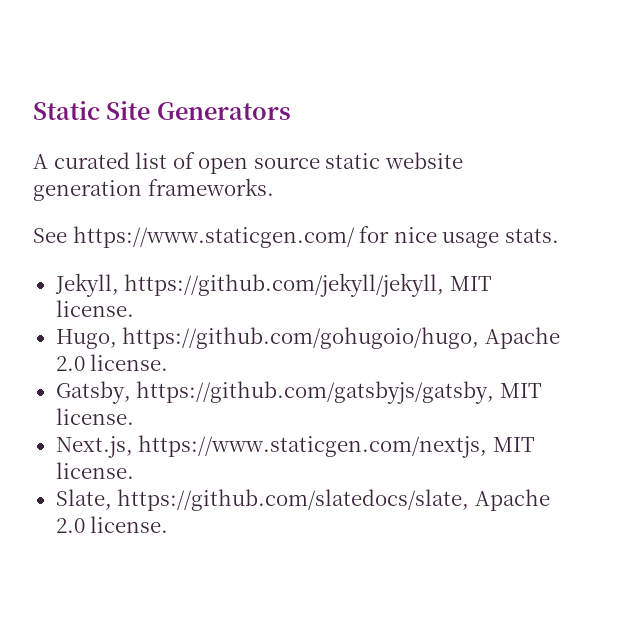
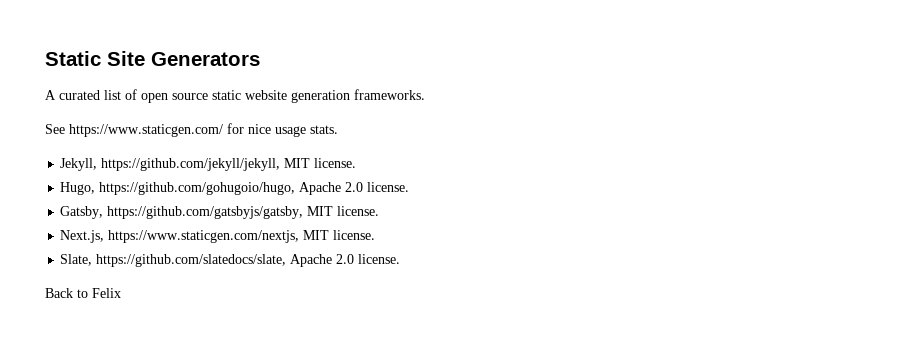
(169, 524) none -> [45,288,121,298] // Back to Felix

